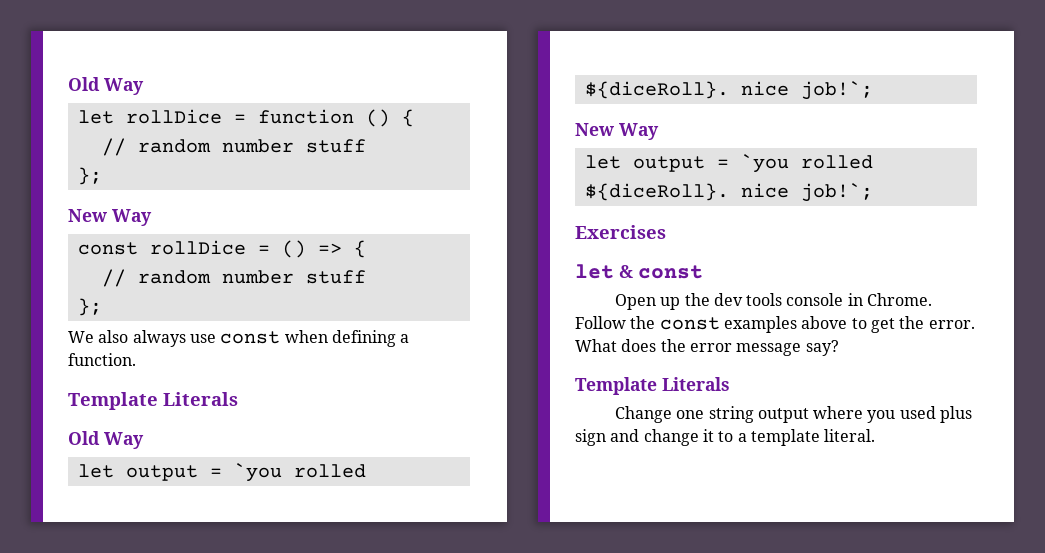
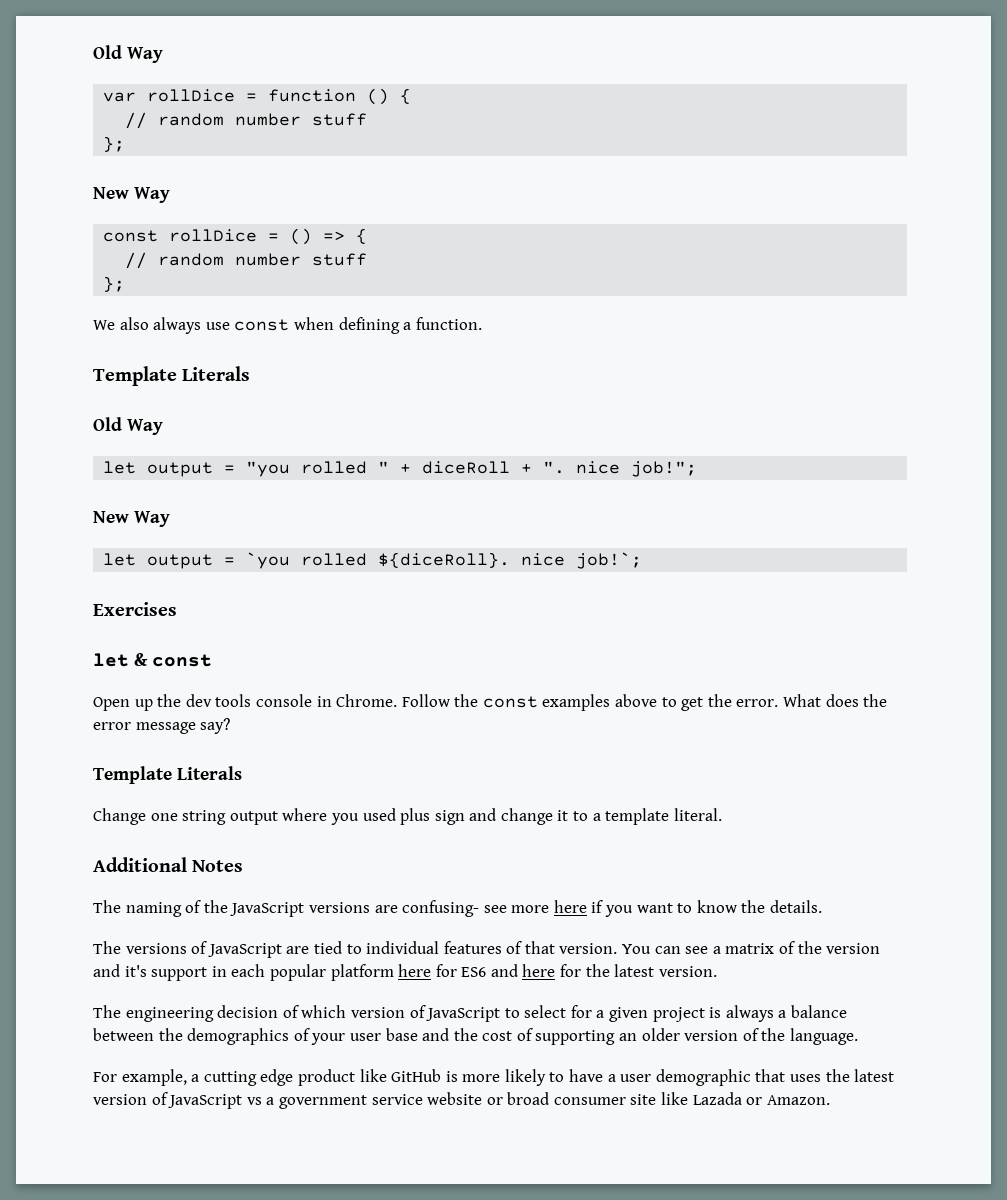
[68,77,144,95] [77,110,114,124] Old Way // let -> [93,45,163,63] [103,92,137,102] Old Way // var
[233,463,366,482] [584,81,873,100] `you rolled ${diceRoll}. nice job!`; -> [246,461,698,477] "you rolled " + diceRoll + ". nice job!";
(876, 435) none -> [93,857,244,872] [93,900,823,917] [93,941,881,958] [93,964,717,981] [93,1005,848,1022] [93,1028,859,1045] [93,1069,895,1086] [93,1092,830,1109] // Additional Notes // The naming of the JavaScript versions are confusing- see more here if you want to know the details. // The versions of JavaScript are tied to individual features of that version. You can see a matrix of the version and it's support in each popular platform here for ES6 and here for the latest version. // The engineering decision of which version of JavaScript to select for a given project is always a balance between the demographics of your user base and the cost of supporting an older version of the language. // For example, a cutting edge product like GitHub is more likely to have a user demographic that uses the latest version of JavaScript vs a government service website or broad consumer site like Lazada or Amazon.

